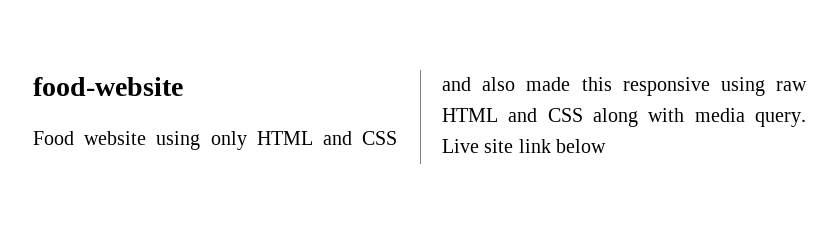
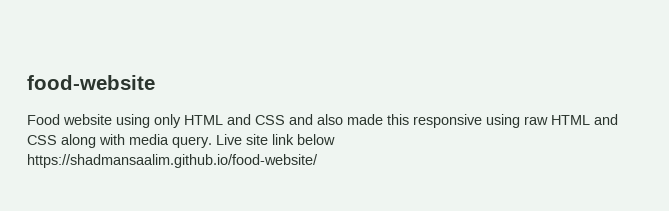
(607, 146) none -> [27,154,318,168] https://shadmansaalim.github.io/food-website/

